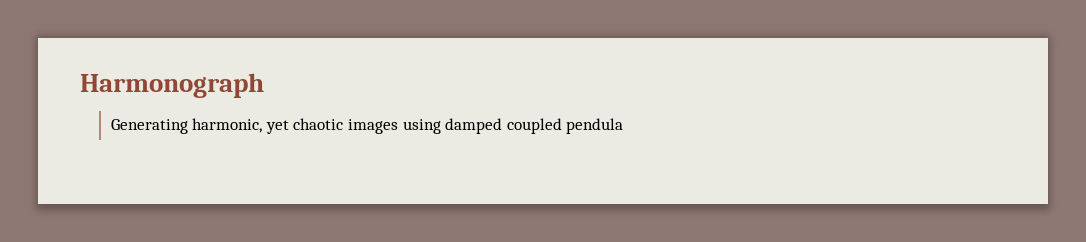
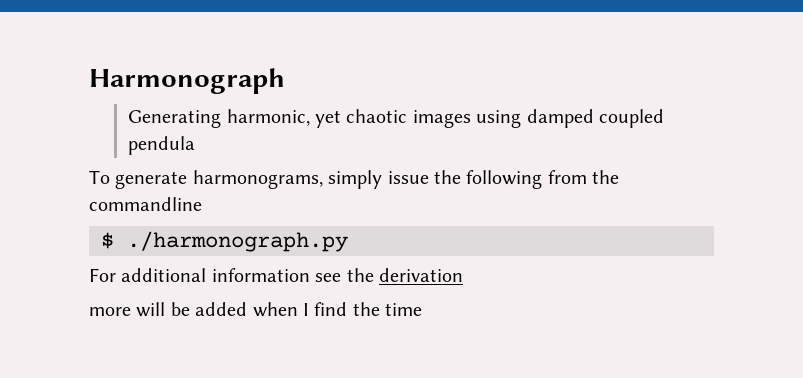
(624, 126) none -> [89,170,620,189] [89,197,202,211] [101,231,348,252] [89,268,463,282] [89,302,423,317] // To generate harmonograms, simply issue the following from the commandline // $ ./harmonograph.py // For additional information see the derivation // more will be added when I find the time

